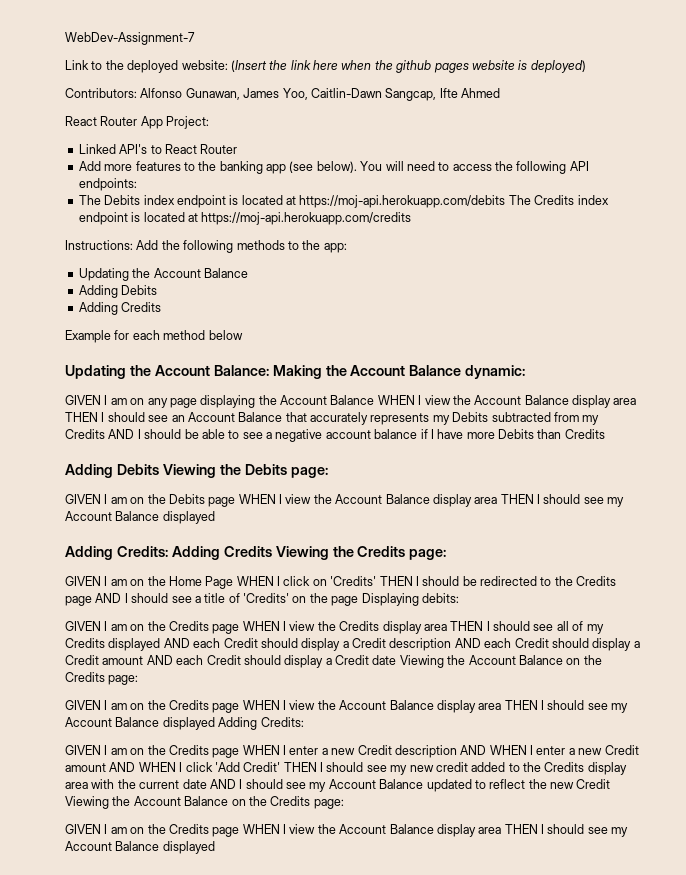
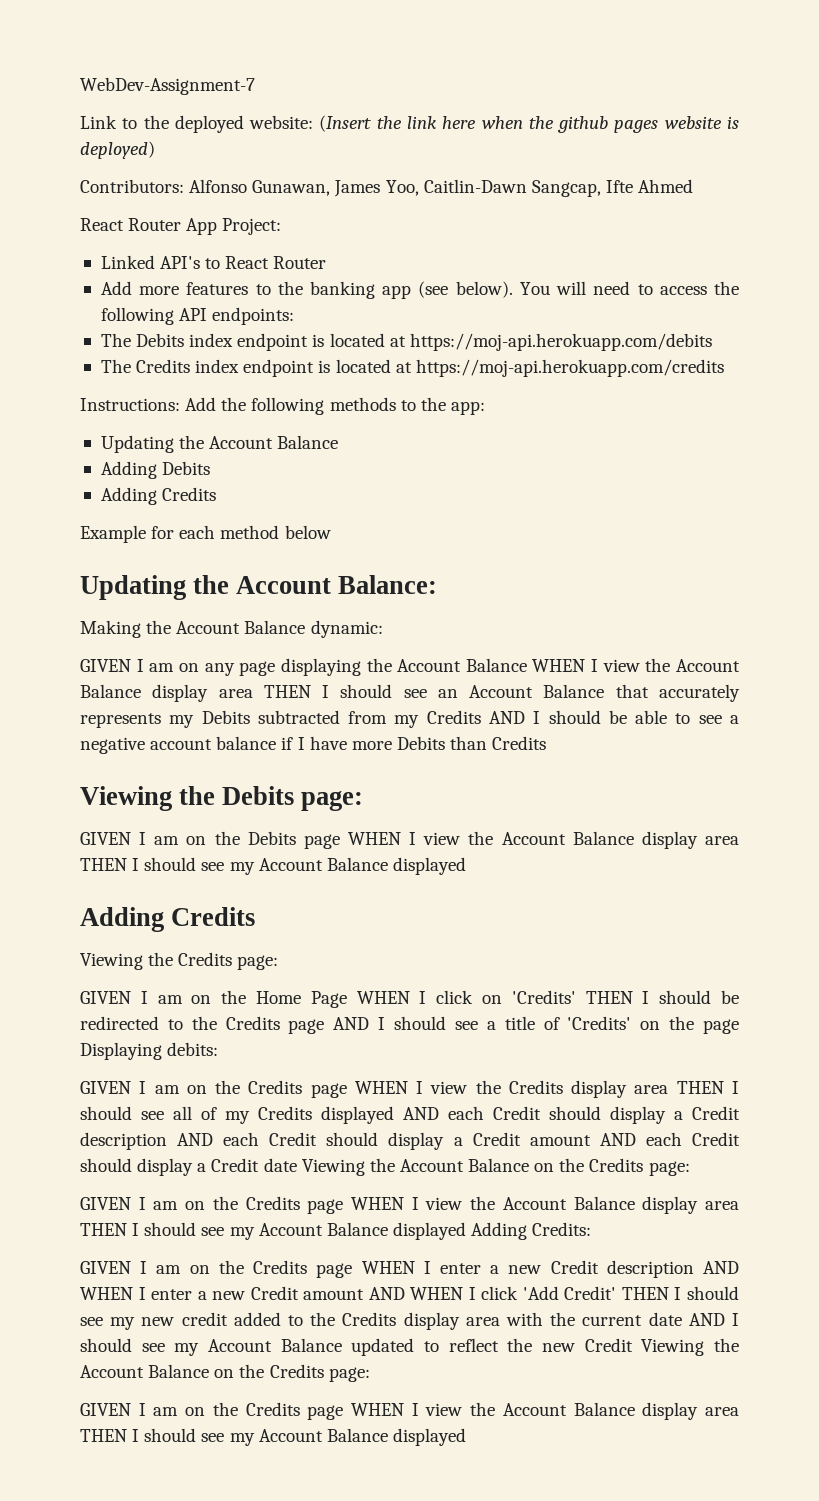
(506, 201) none -> (712, 342) //
(269, 370) none -> (438, 584) //
[65,464,159,478] Adding Debits -> (547, 743) none
[116,546,272,560] Credits: Adding Credits -> [171,907,256,926] Credits //

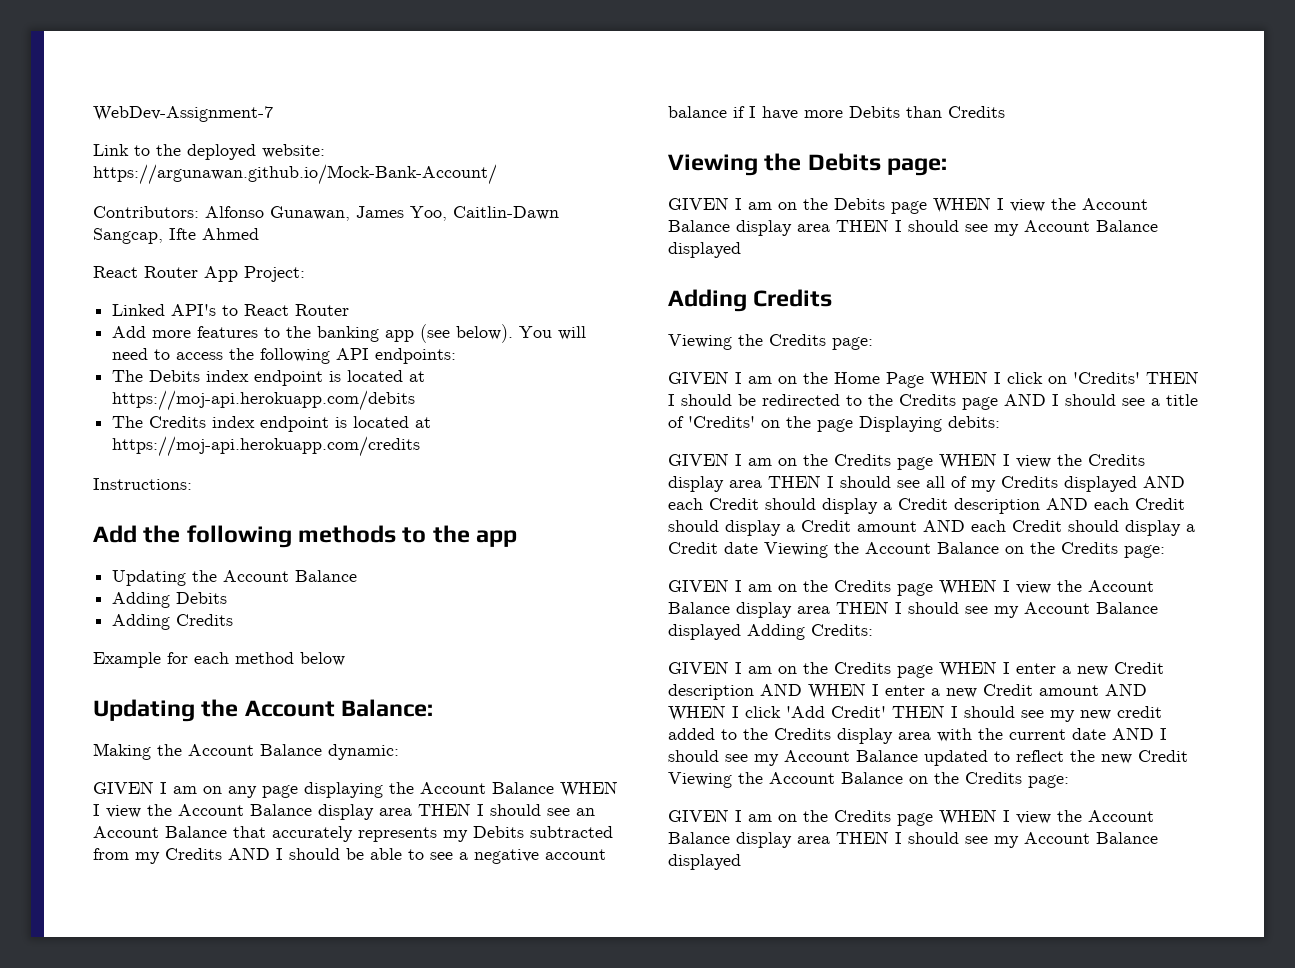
[319,115,740,133] [80,141,155,159] (Insert the link here when the github pages website is deployed) -> [93,164,497,185] https://argunawan.github.io/Mock-Bank-Account/
(180, 404) none -> (192, 484) //
[450,401,485,415] app: -> [476,530,518,547] app

